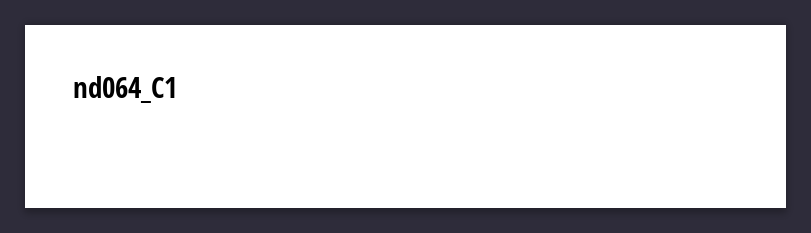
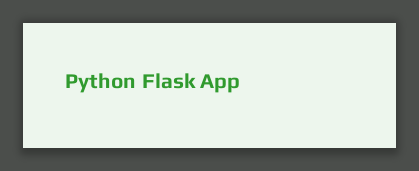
[73,76,177,103] nd064_C1 -> [65,73,241,93] Python Flask App

